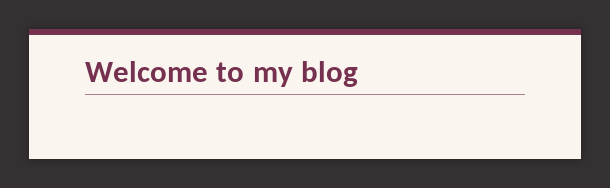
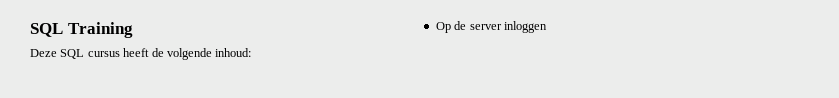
[85,61,359,87] Welcome to my blog -> [30,22,133,38] [30,48,252,60] [435,21,547,33] SQL Training // Deze SQL cursus heeft de volgende inhoud: // Op de server inloggen

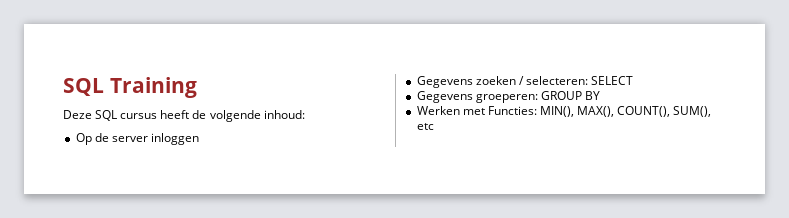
(547, 27) none -> [416,76,634,88] [416,91,600,103] [416,106,712,117] [416,123,434,130] // Gegevens zoeken / selecteren: SELECT // Gegevens groeperen: GROUP BY // Werken met Functies: MIN(), MAX(), COUNT(), SUM(), etc

